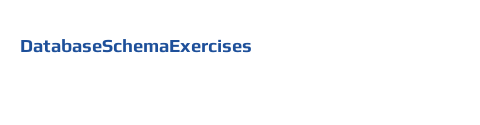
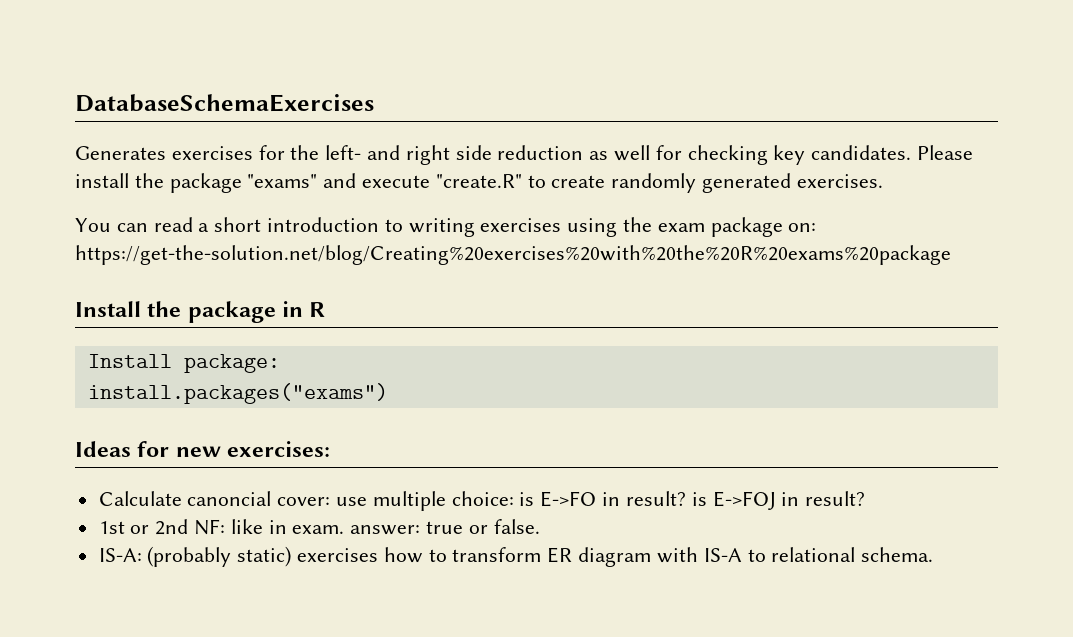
(252, 46) none -> [75,145,974,165] [75,173,883,193] [75,217,817,237] [75,245,951,265] [75,301,326,323] [87,354,280,373] [87,383,388,404] [75,441,331,457] [98,491,866,511] [98,519,540,535] [98,546,934,567] // Generates exercises for the left- and right side reduction as well for checking key candidates. Please install the package "exams" and execute "create.R" to create randomly generated exercises. // You can read a short introduction to writing exercises using the exam package on: https://get-the-solution.net/blog/Creating%20exercises%20with%20the%20R%20exams%20package // Install the package in R // Install package: // install.packages("exams") // Ideas for new exercises: // Calculate canoncial cover: use multiple choice: is E->FO in result? is E->FOJ in result? // 1st or 2nd NF: like in exam. answer: true or false. // IS-A: (probably static) exercises how to transform ER diagram with IS-A to relational schema.

